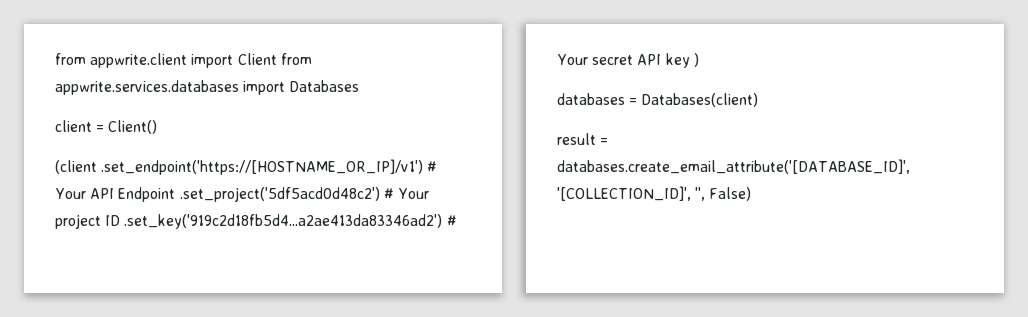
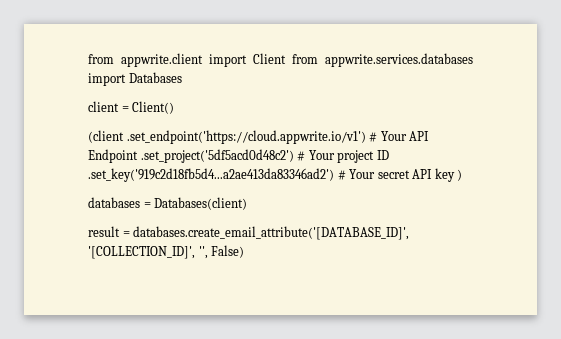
[101,159,424,175] .set_endpoint('https://[HOSTNAME_OR_IP]/v1') -> [126,130,366,144] .set_endpoint('https://cloud.appwrite.io/v1')

